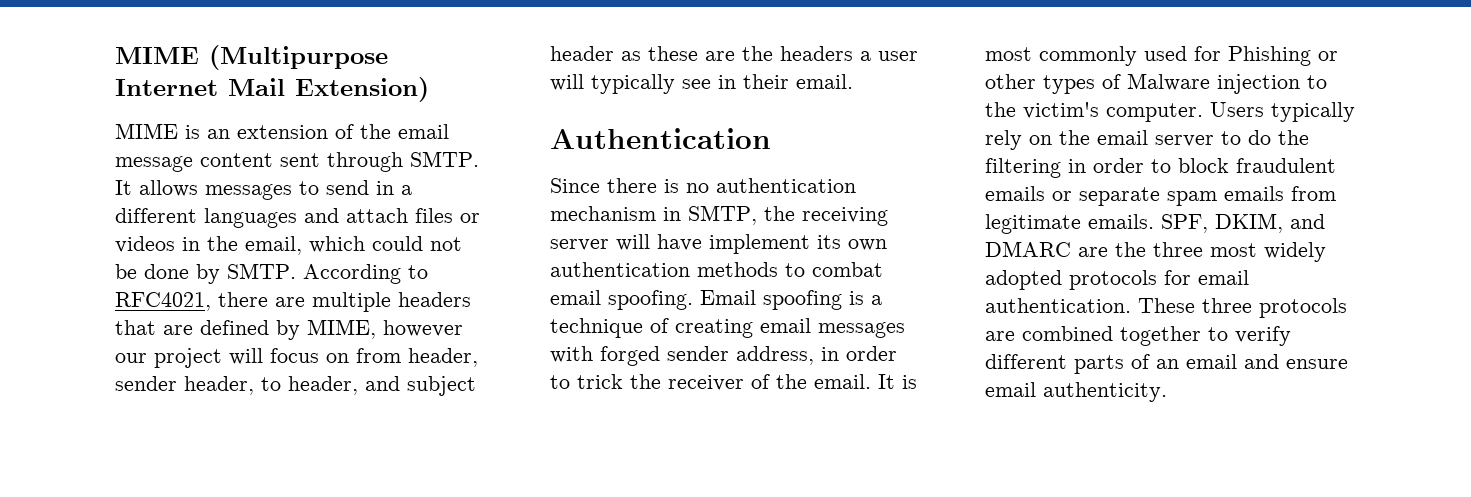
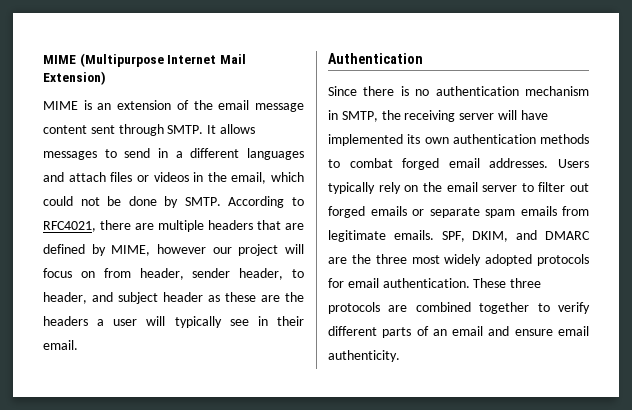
[709,234,810,254] implement -> [328,134,403,146] implemented
[550,290,882,310] [550,318,905,338] [550,346,897,366] [550,374,917,391] [985,46,1338,66] [985,73,1327,94] [985,102,1203,122] email spoofing. Email spoofing is a technique of creating email messages with forged sender address, in order to trick the receiver of the email. It is most commonly used for Phishing or other types of Malware injection to the victim's computer. -> [402,158,549,170] forged email addresses.
[1248,130,1309,145] [985,158,1336,178] do the filtering in order to block fraudulent -> [538,182,589,192] [328,206,365,218] filter out forged

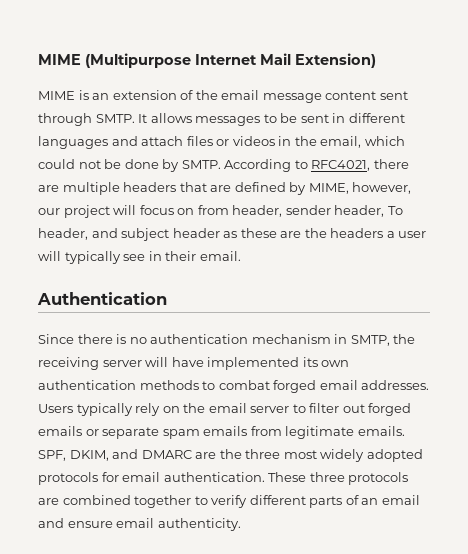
[124,148,183,158] send in a -> [280,113,346,123] be sent in
[157,244,206,254] however -> [352,182,412,194] however,
[292,269,304,278] to -> [387,206,403,215] To

